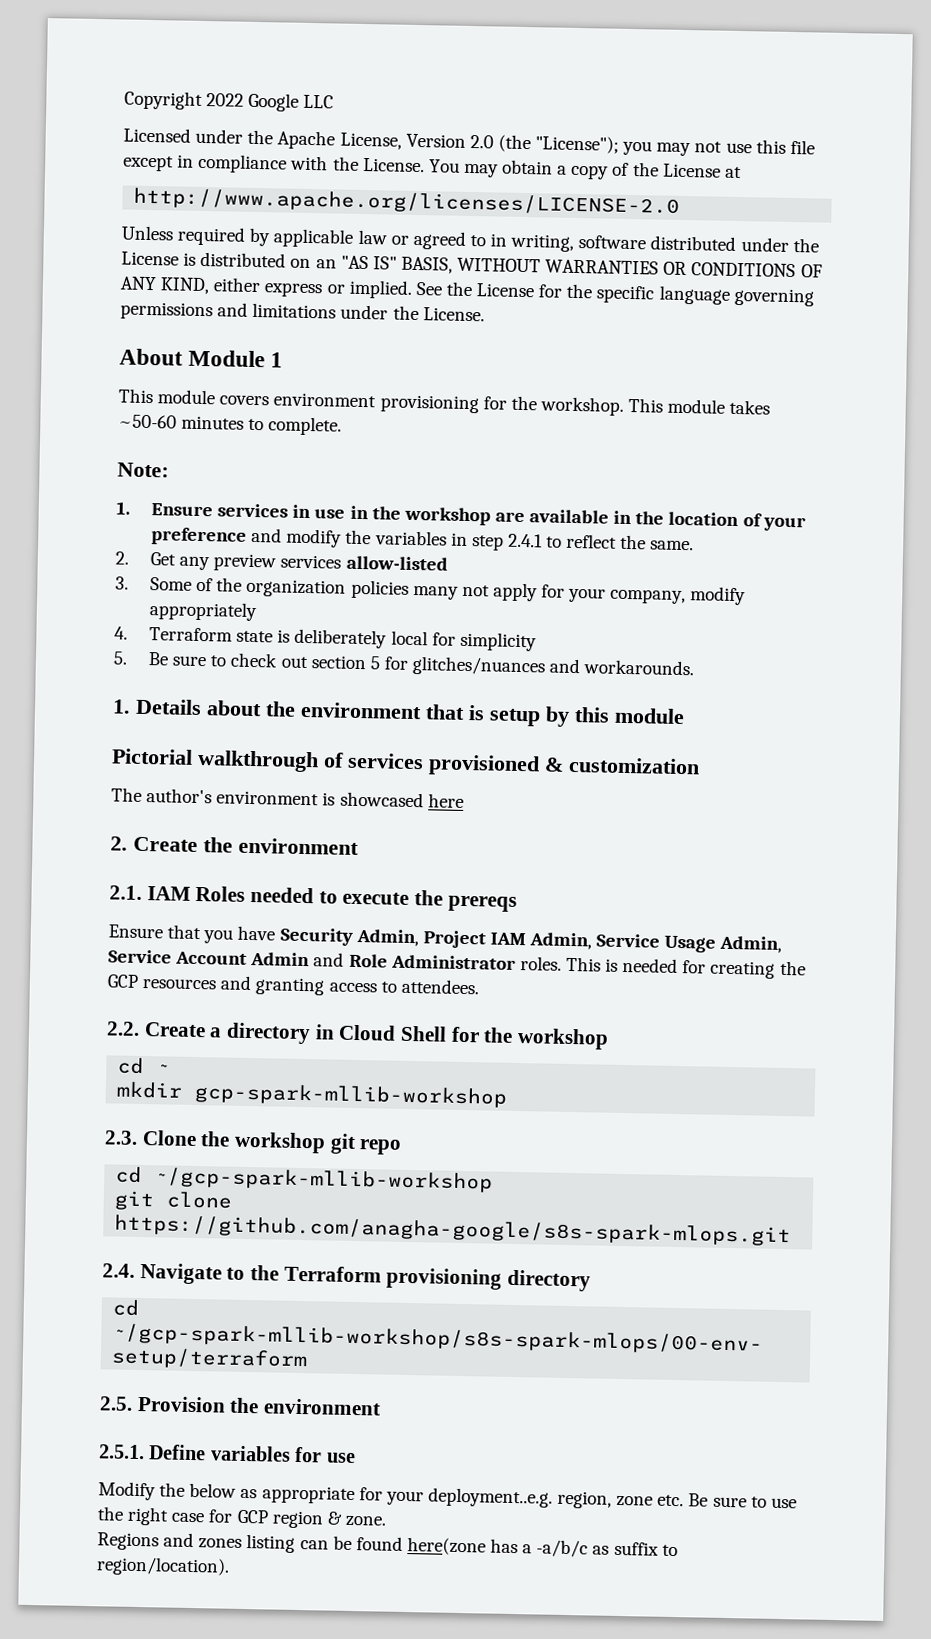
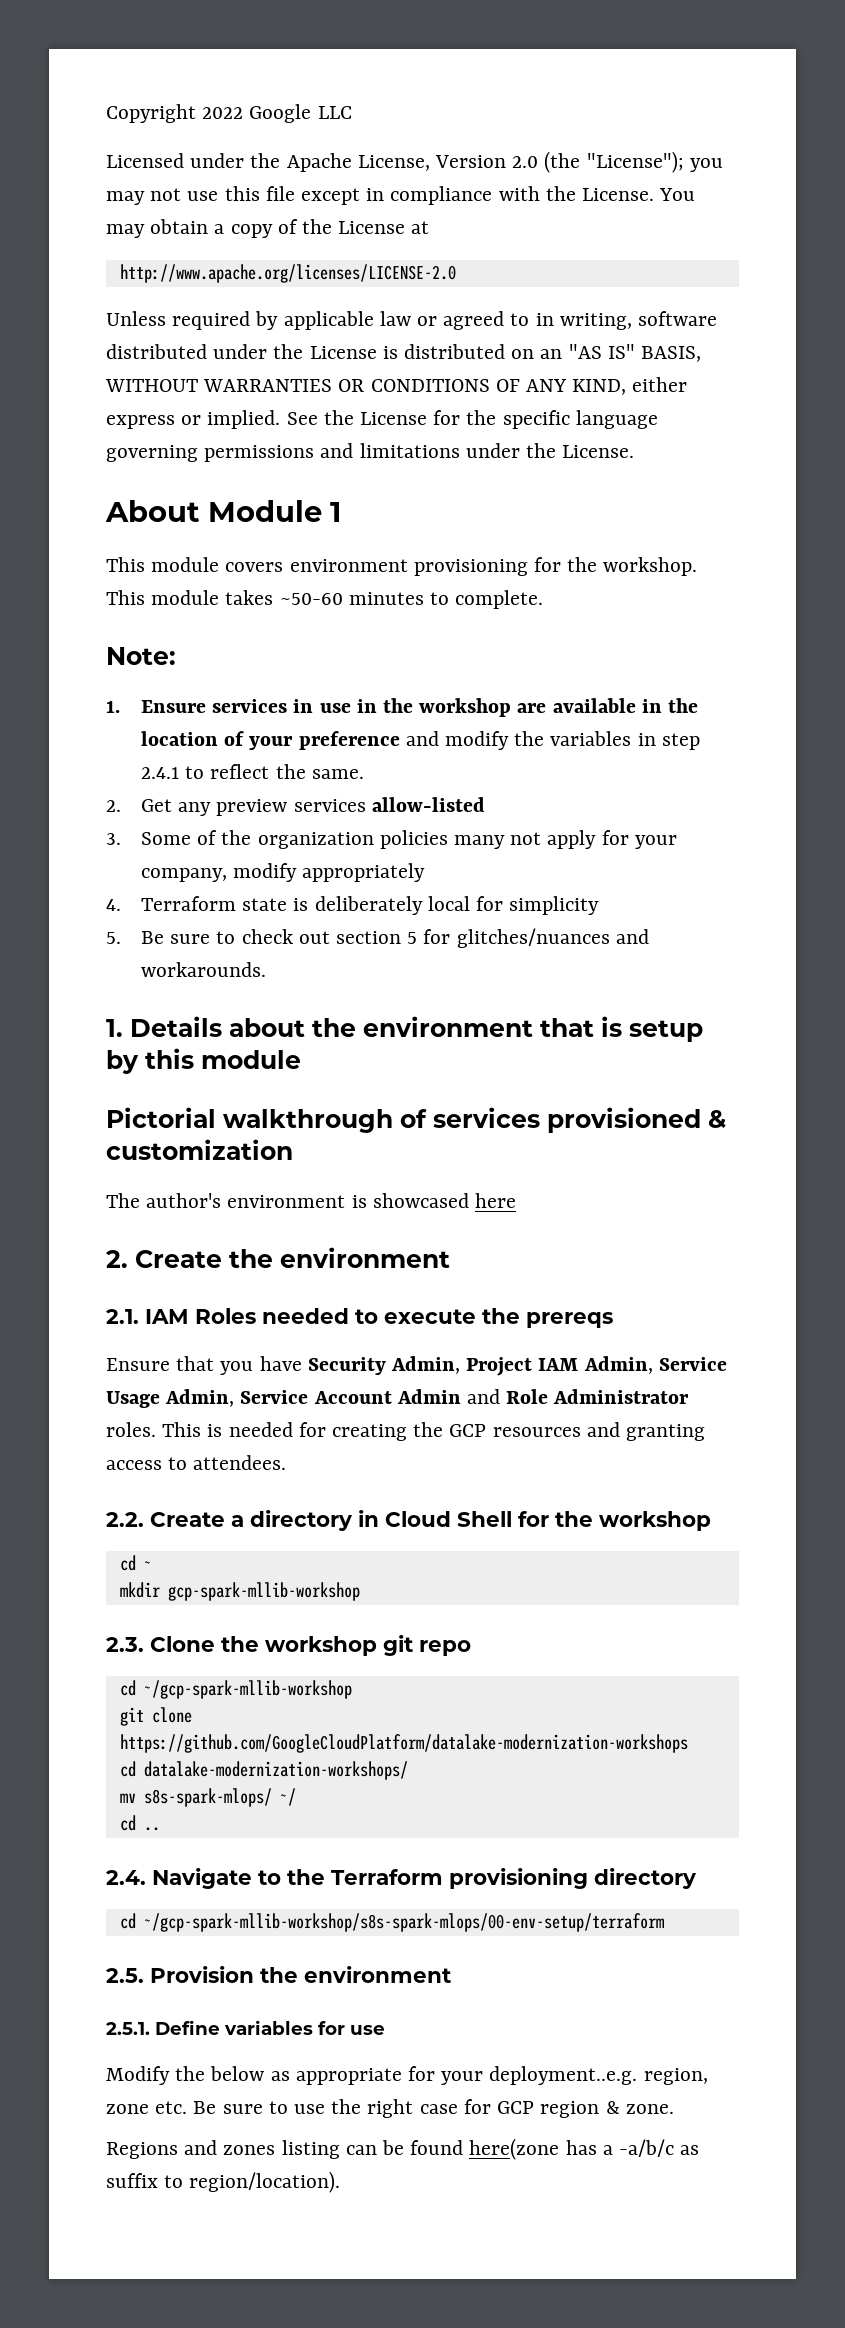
[114,1214,792,1247] https://github.com/anagha-google/s8s-spark-mlops.git -> [119,1734,688,1753] [119,1761,408,1780] [119,1788,296,1807] [119,1815,160,1831] https://github.com/GoogleCloudPlatform/datalake-modernization-workshops // cd datalake-modernization-workshops/ // mv s8s-spark-mlops/ ~/ // cd ..

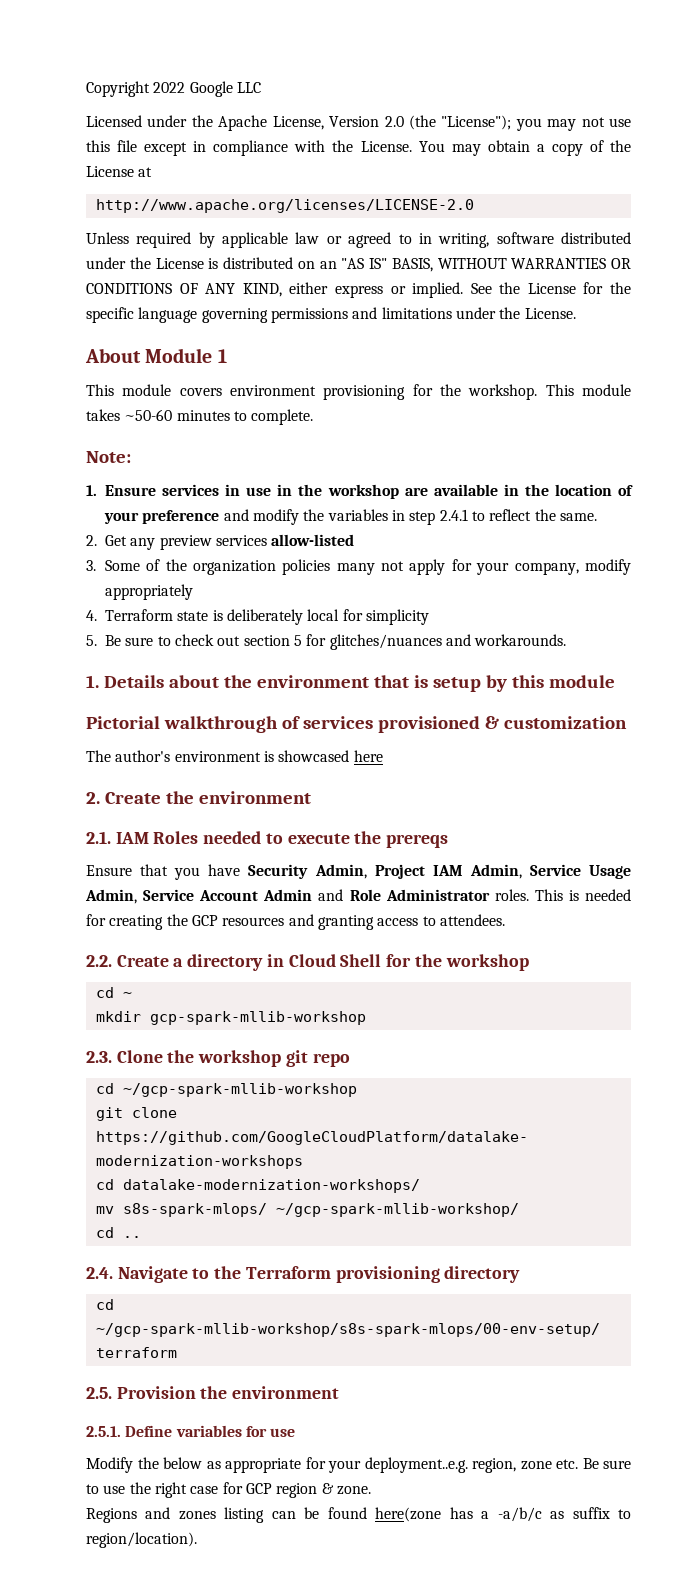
[279,1788,296,1806] ~/ -> [275,1203,519,1217] ~/gcp-spark-mllib-workshop/

